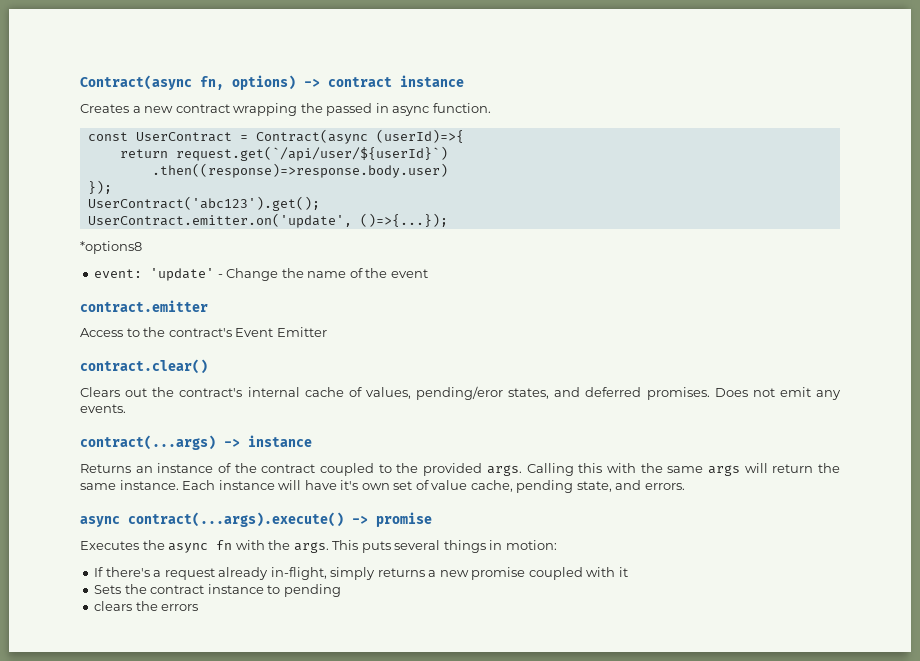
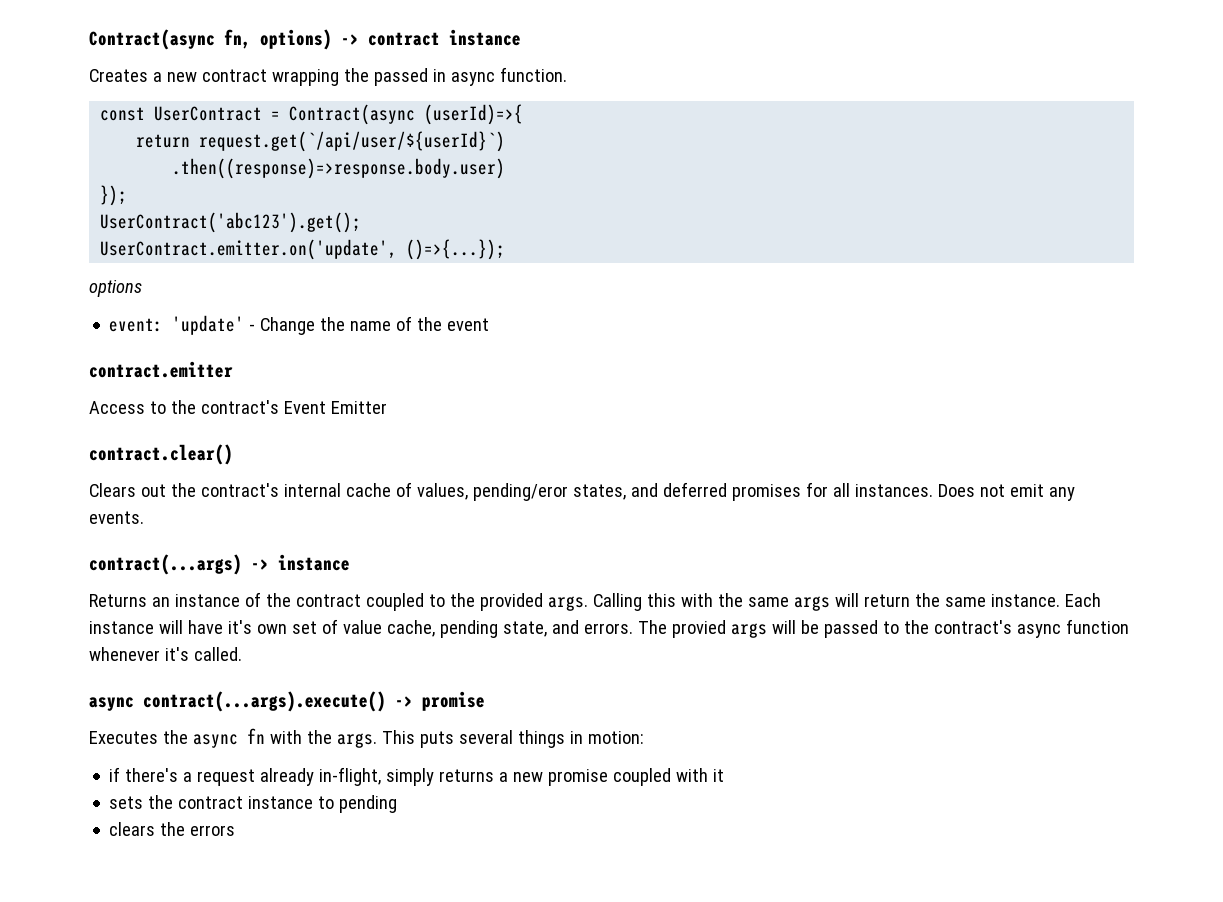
[80,241,142,254] *options8 -> [89,280,142,297] options
[646,387,710,400] promises. -> [731,482,933,501] promises for all instances.
(685, 486) none -> [637,619,1129,638] [89,647,242,661] The provied args will be passed to the contract's async function whenever it's called.
[94,567,104,577] If -> [109,767,121,782] if
[94,585,122,594] Sets -> [109,796,144,809] sets

